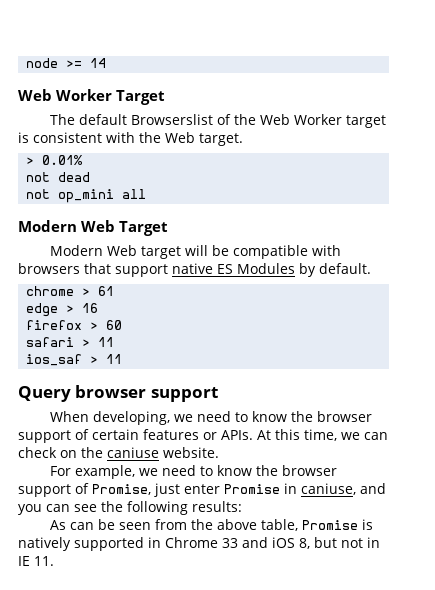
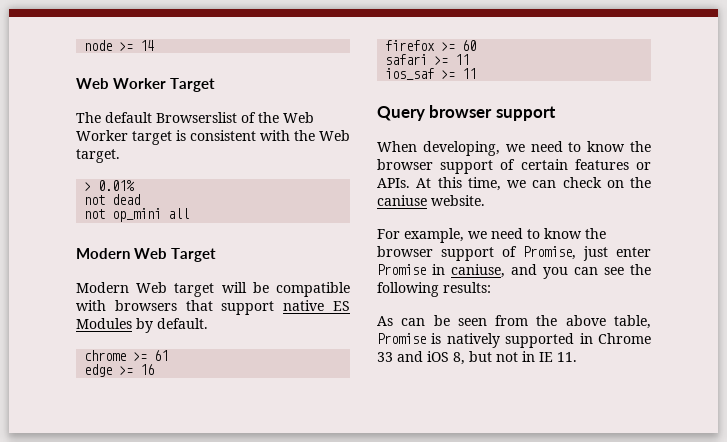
[82,288,91,296] > -> [133,352,148,361] >=
[66,305,75,313] > -> [119,366,134,375] >=
[90,322,99,330] > -> [441,42,456,51] >=
[82,339,91,347] > -> [434,56,449,65] >=
[90,356,99,364] > -> [441,70,456,79] >=

